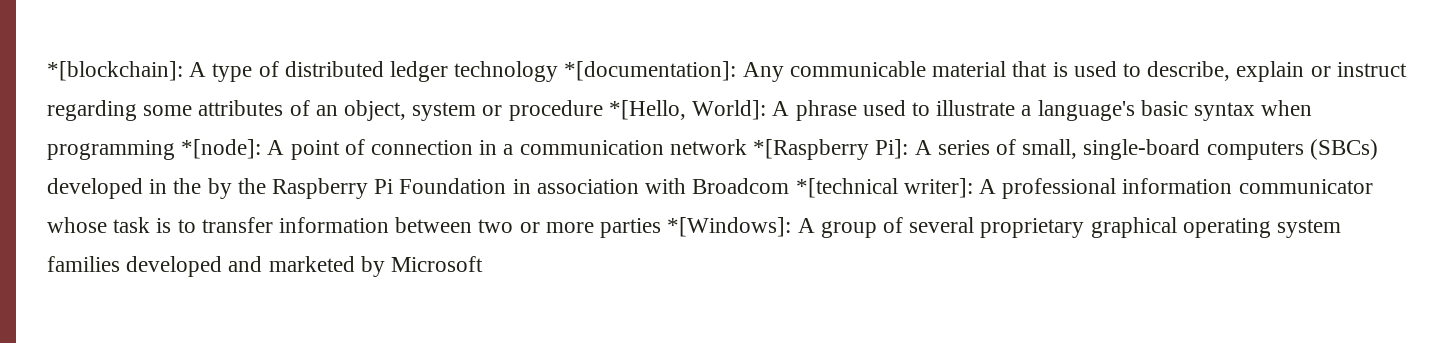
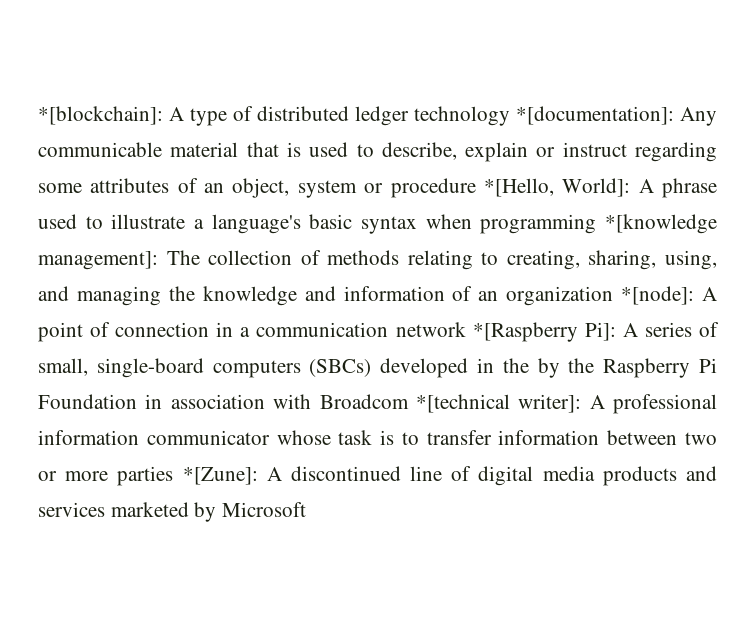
(175, 150) none -> [605,214,717,234] [38,250,717,270] [38,286,614,306] *[knowledge management]: The collection of methods relating to creating, sharing, using, and managing the knowledge and information of an organization
[667,217,1341,238] [47,256,263,277] *[Windows]: A group of several proprietary graphical operating system families developed and -> [182,466,717,486] [38,502,105,517] *[Zune]: A discontinued line of digital media products and services

